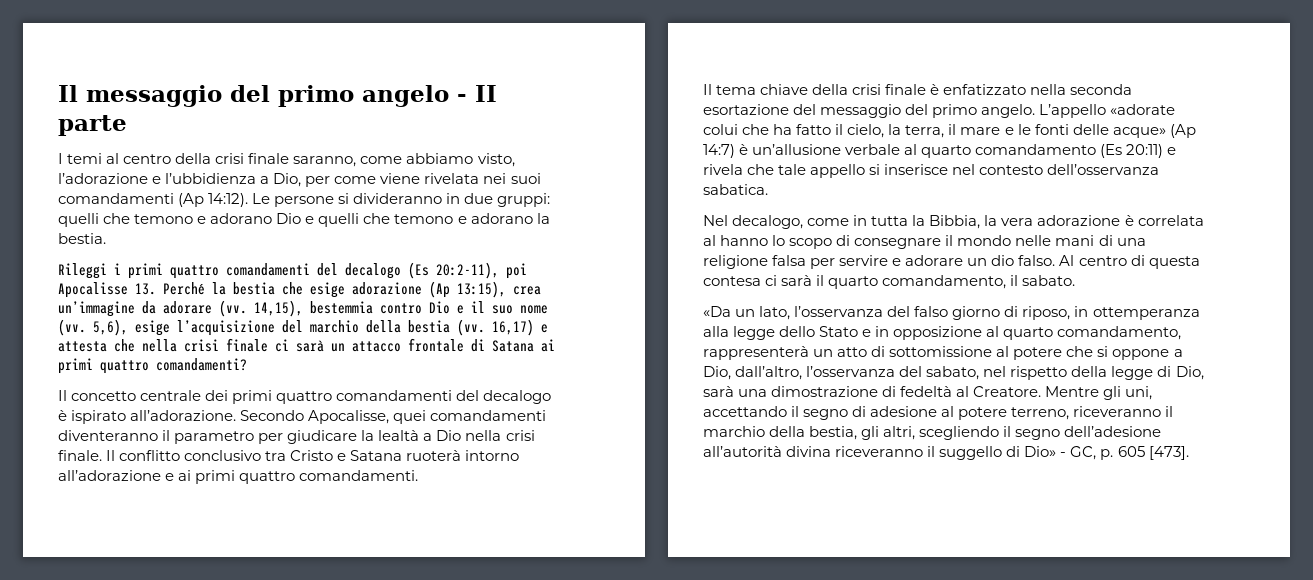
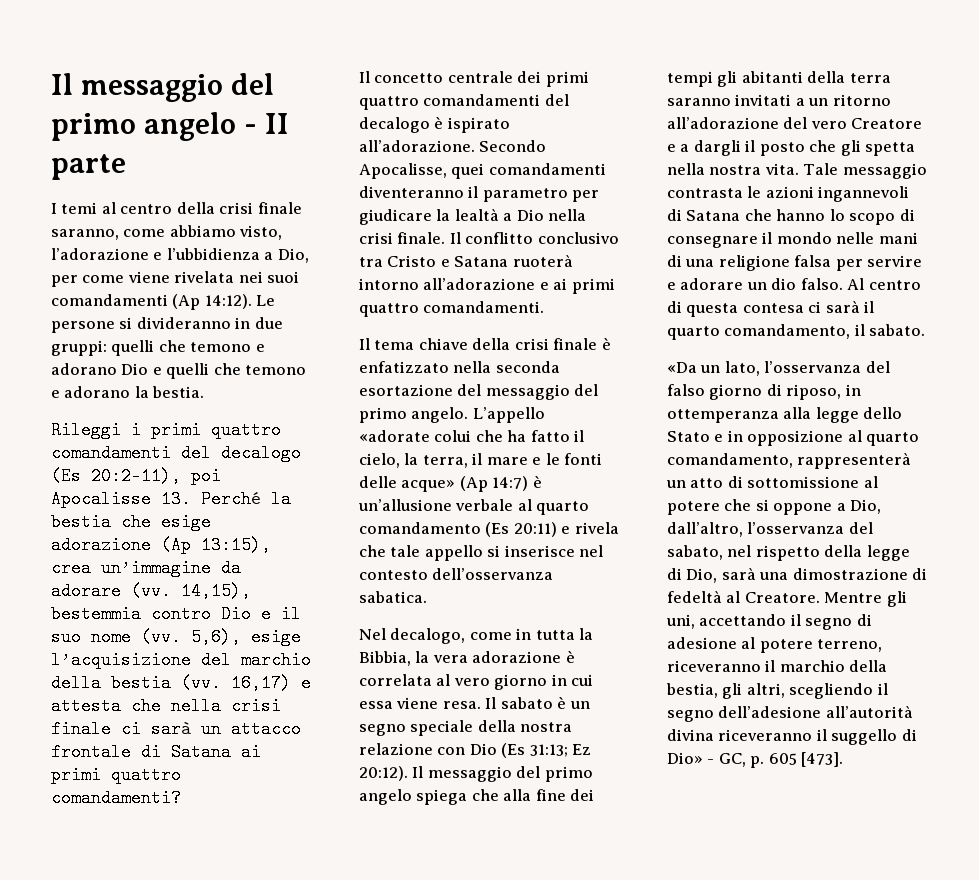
(716, 240) none -> [453,674,594,690] [359,696,590,709] [359,720,573,736] [359,743,592,758] [359,766,593,782] [359,789,595,805] [667,71,891,87] [667,94,891,106] [667,117,923,129] [667,140,916,156] [667,163,927,179] [667,186,910,202] [667,209,772,221] vero giorno in cui essa viene resa. Il sabato è un segno speciale della nostra relazione con Dio (Es 31:13; Ez 20:12). Il messaggio del primo angelo spiega che alla fine dei tempi gli abitanti della terra saranno invitati a un ritorno all’adorazione del vero Creatore e a dargli il posto che gli spetta nella nostra vita. Tale messaggio contrasta le azioni ingannevoli di Satana che

